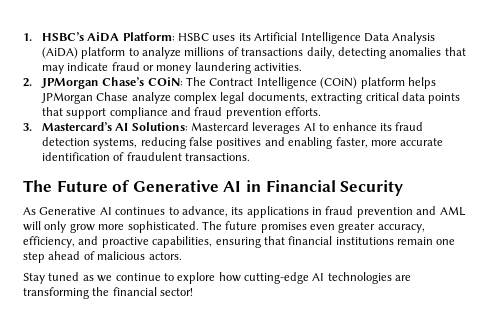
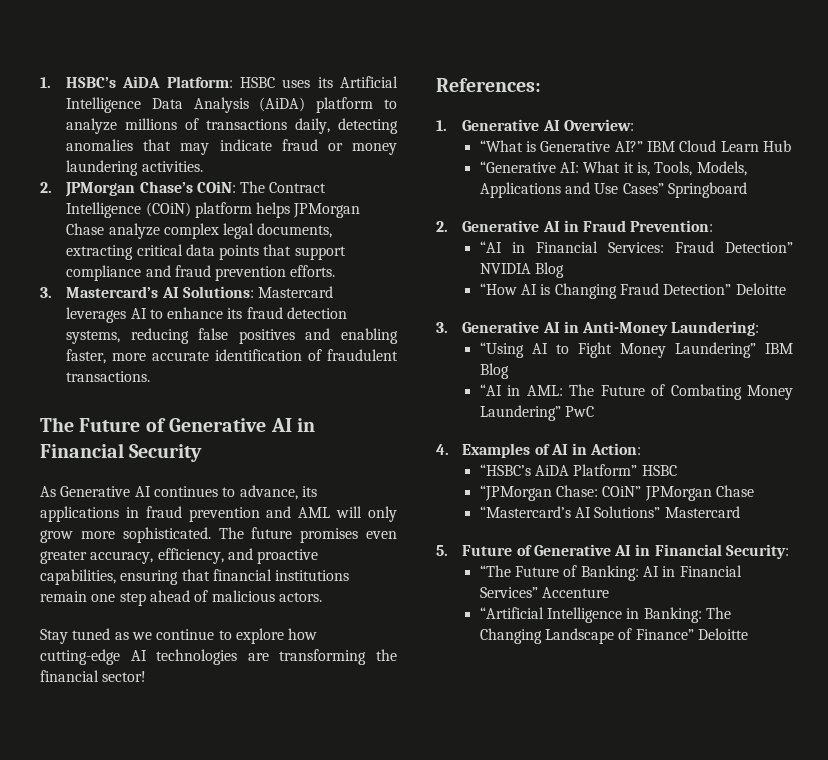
(194, 292) none -> [436,78,541,92] [436,119,634,131] [479,140,792,152] [479,161,747,176] [479,182,748,198] [436,220,714,232] [479,241,793,253] [479,262,565,278] [479,283,786,299] [436,321,760,336] [479,342,793,358] [479,363,509,379] [479,384,793,400] [479,405,595,421] [436,443,642,458] [479,464,677,476] [479,485,755,501] [479,506,740,518] [436,544,790,559] [479,565,742,581] [479,587,610,598] [479,607,732,623] [479,628,749,644] // References: // 1. Generative AI Overview: // “What is Generative AI?” IBM Cloud Learn Hub // “Generative AI: What it is, Tools, Models, Applications and Use Cases” Springboard // 2. Generative AI in Fraud Prevention: // “AI in Financial Services: Fraud Detection” NVIDIA Blog // “How AI is Changing Fraud Detection” Deloitte // 3. Generative AI in Anti-Money Laundering: // “Using AI to Fight Money Laundering” IBM Blog // “AI in AML: The Future of Combating Money Laundering” PwC // 4. Examples of AI in Action: // “HSBC’s AiDA Platform” HSBC // “JPMorgan Chase: COiN” JPMorgan Chase // “Mastercard’s AI Solutions” Mastercard // 5. Future of Generative AI in Financial Security: // “The Future of Banking: AI in Financial Services” Accenture // “Artificial Intelligence in Banking: The Changing Landscape of Finance” Deloitte

